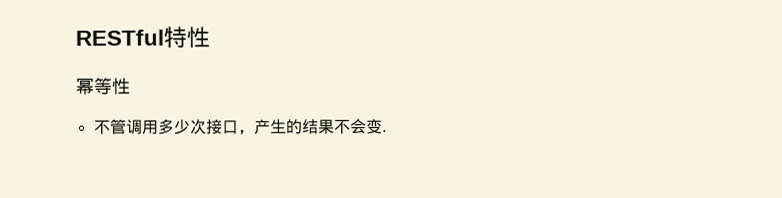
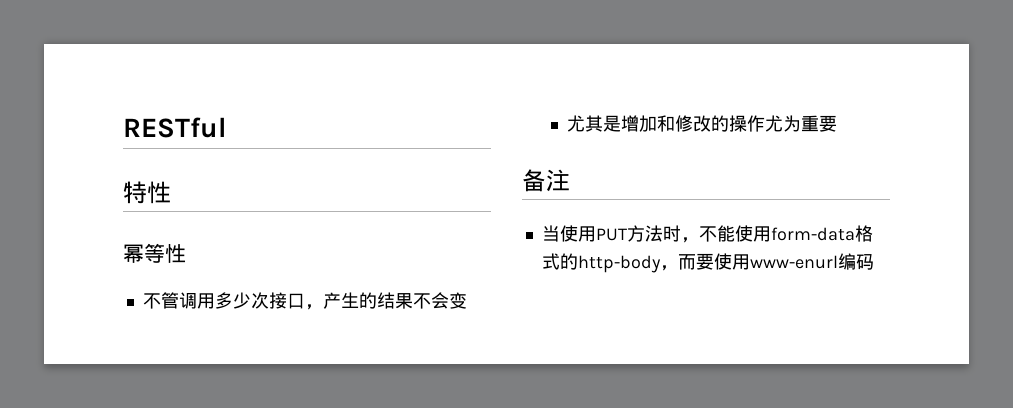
(164, 37) none -> (227, 127) //
[381,130,387,133] . -> [567,115,838,132] [522,169,570,192] [541,225,873,243] [541,253,874,273] // 尤其是增加和修改的操作尤为重要 // 备注 // 当使用PUT方法时，不能使用form-data格式的http-body，而要使用www-enurl编码

